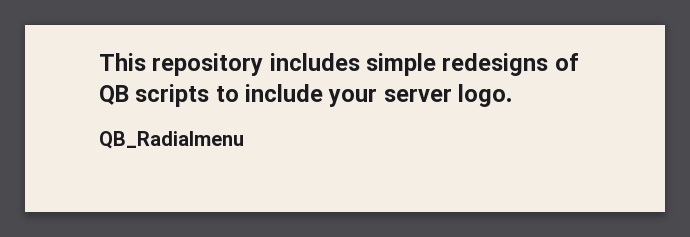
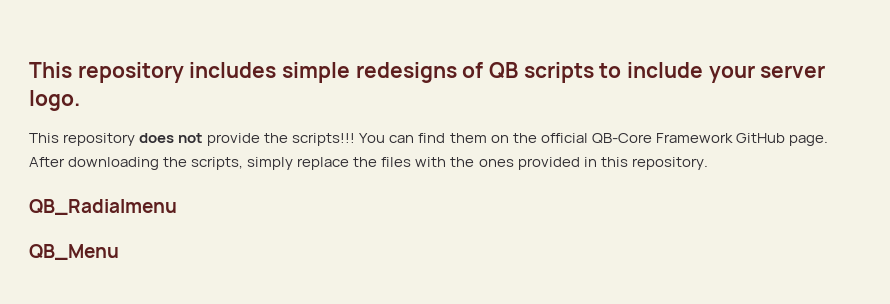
(514, 95) none -> [29,133,828,146] [29,157,708,170] // This repository does not provide the scripts!!! You can find them on the official QB-Core Framework GitHub page. After downloading the scripts, simply replace the files with the ones provided in this repository.
(244, 140) none -> [29,244,119,260] // QB_Menu

